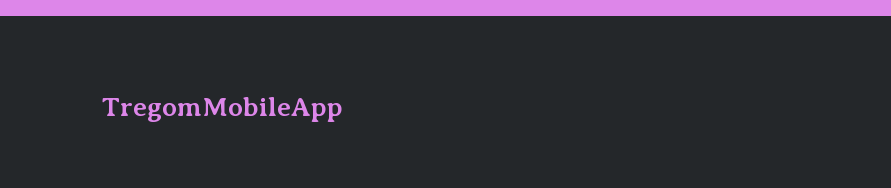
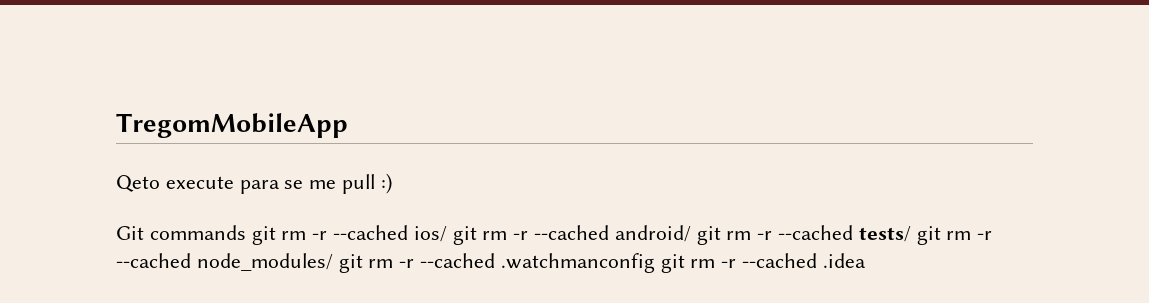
(343, 109) none -> [116,173,392,194] [116,225,993,245] [116,253,866,273] // Qeto execute para se me pull :) // Git commands git rm -r --cached ios/ git rm -r --cached android/ git rm -r --cached tests/ git rm -r --cached node_modules/ git rm -r --cached .watchmanconfig git rm -r --cached .idea

